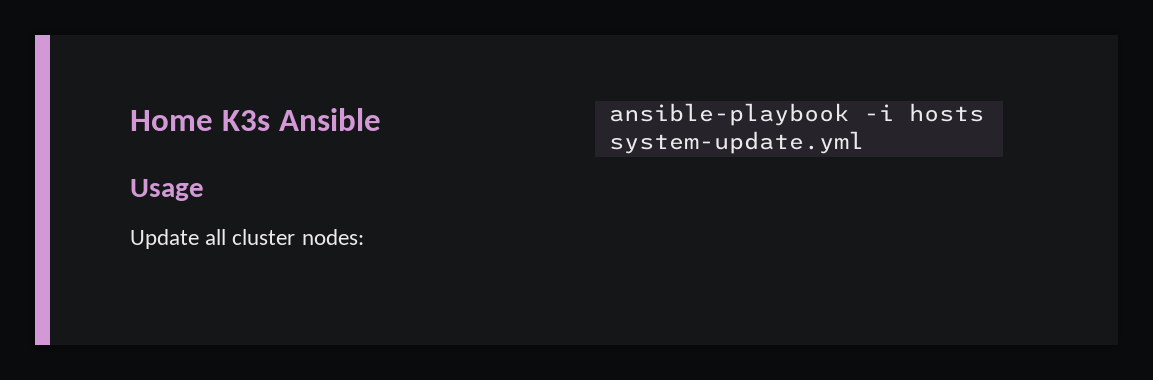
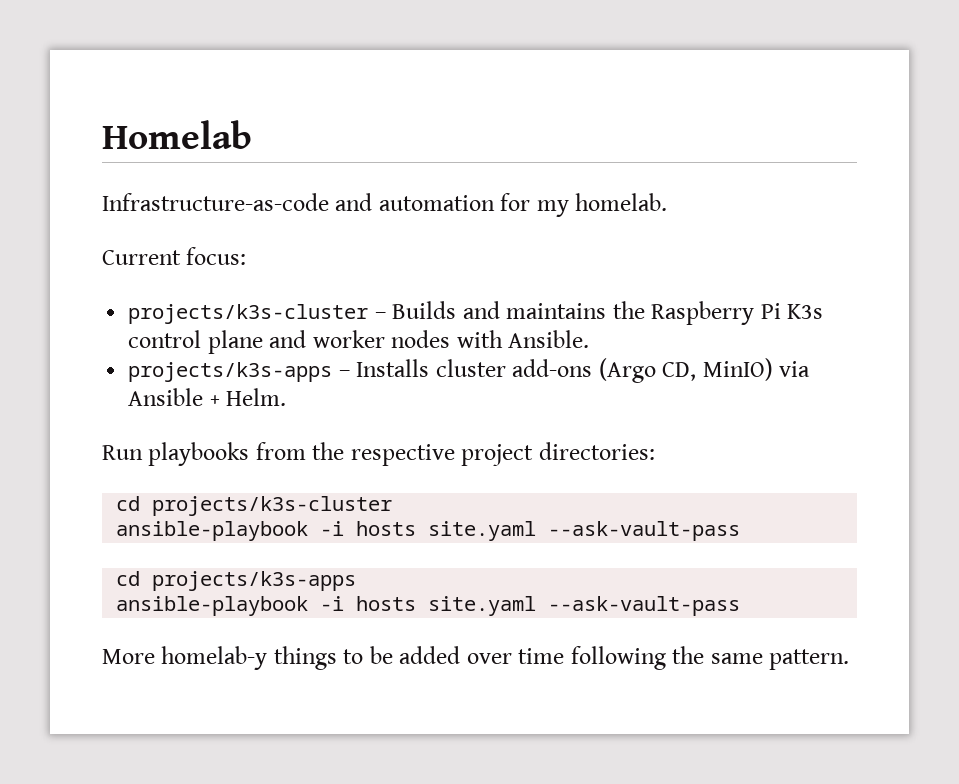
[130,108,381,131] [130,179,204,201] [130,229,364,249] [608,103,984,126] [608,131,864,154] Home K3s Ansible // Usage // Update all cluster nodes: // ansible-playbook -i hosts system-update.yml -> [102,120,252,149] [102,193,668,217] [102,247,247,265] [128,301,824,325] [128,330,590,354] [128,358,811,383] [128,388,287,406] [102,442,655,466] [116,496,393,516] [116,521,741,541] [116,571,357,591] [116,596,741,616] [102,646,850,670] Homelab // Infrastructure-as-code and automation for my homelab. // Current focus: // projects/k3s-cluster – Builds and maintains the Raspberry Pi K3s control plane and worker nodes with Ansible. // projects/k3s-apps – Installs cluster add-ons (Argo CD, MinIO) via Ansible + Helm. // Run playbooks from the respective project directories: // cd projects/k3s-cluster // ansible-playbook -i hosts site.yaml --ask-vault-pass // cd projects/k3s-apps // ansible-playbook -i hosts site.yaml --ask-vault-pass // More homelab-y things to be added over time following the same pattern.

